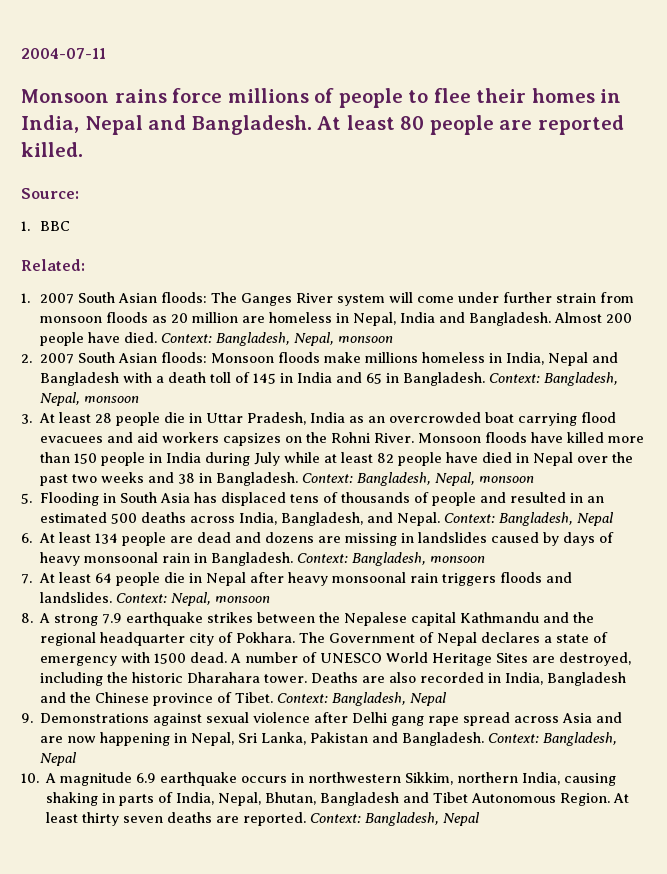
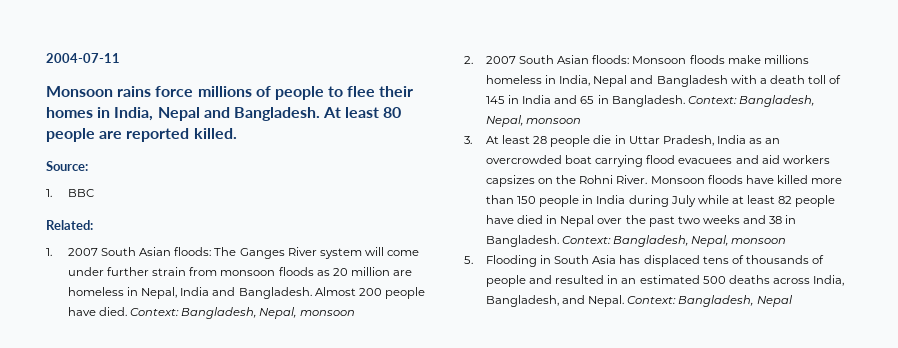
[21,532,615,546] [40,552,486,566] [21,572,573,586] [40,592,271,606] [21,612,595,626] [40,632,609,646] [40,652,632,666] [40,672,627,686] [40,692,448,706] [21,712,623,726] [40,732,618,746] [40,752,78,766] [21,772,617,786] [46,792,630,806] [46,812,481,826] // 6. At least 134 people are dead and dozens are missing in landslides caused by days of heavy monsoonal rain in Bangladesh. Context: Bangladesh, monsoon // 7. At least 64 people die in Nepal after heavy monsoonal rain triggers floods and landslides. Context: Nepal, monsoon // 8. A strong 7.9 earthquake strikes between the Nepalese capital Kathmandu and the regional headquarter city of Pokhara. The Government of Nepal declares a state of emergency with 1500 dead. A number of UNESCO World Heritage Sites are destroyed, including the historic Dharahara tower. Deaths are also recorded in India, Bangladesh and the Chinese province of Tibet. Context: Bangladesh, Nepal // 9. Demonstrations against sexual violence after Delhi gang rape spread across Asia and are now happening in Nepal, Sri Lanka, Pakistan and Bangladesh. Context: Bangladesh, Nepal // 10. A magnitude 6.9 earthquake occurs in northwestern Sikkim, northern India, causing shaking in parts of India, Nepal, Bhutan, Bangladesh and Tibet Autonomous Region. At least thirty seven deaths are reported. Context: Bangladesh, Nepal -> (793, 301) none

